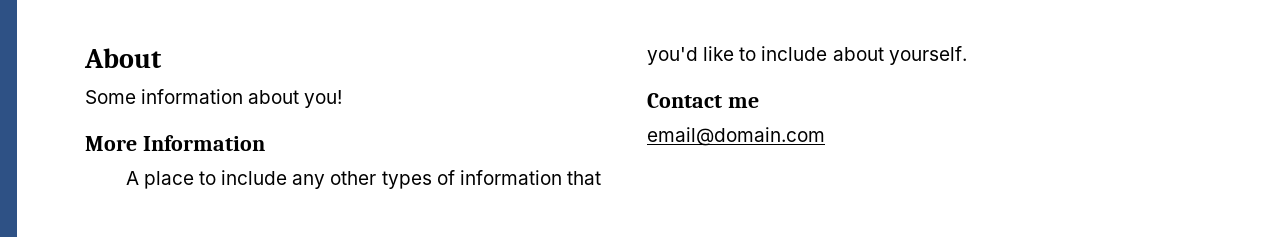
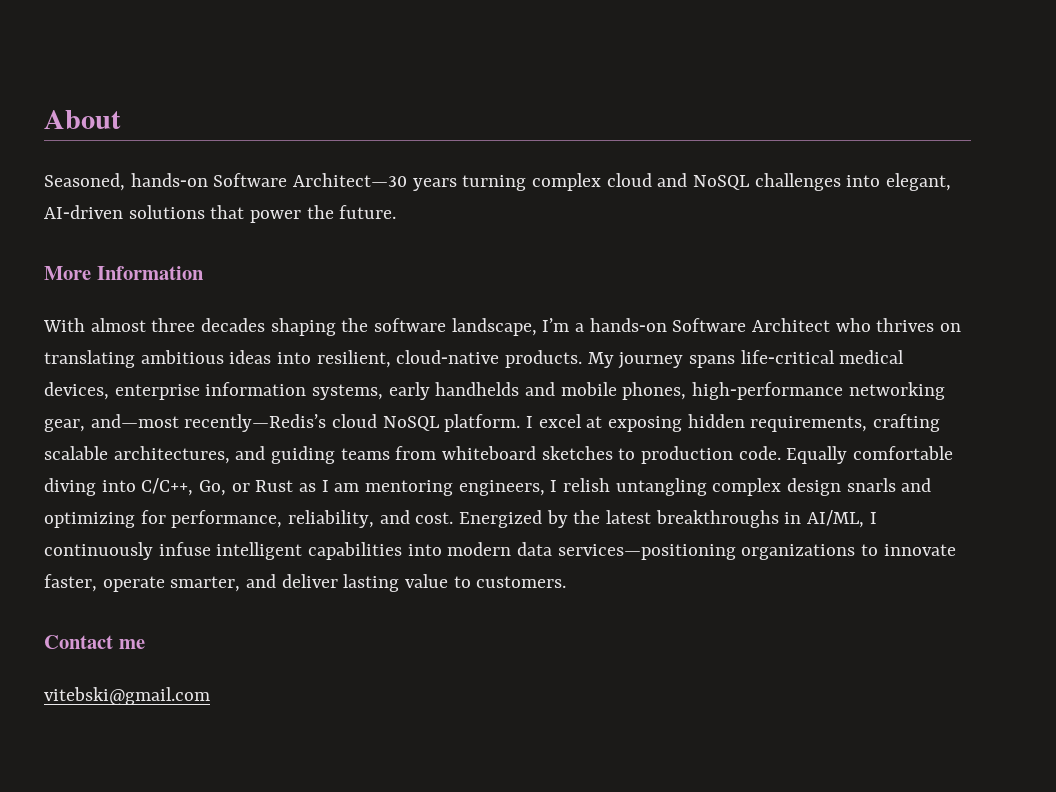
[85,89,343,108] [85,135,265,151] [125,170,601,189] [647,46,967,65] Some information about you! // More Information // A place to include any other types of information that you'd like to include about yourself. -> [44,173,952,191] [44,205,397,223] [44,266,204,280] [43,318,962,336] [44,350,905,369] [44,382,945,400] [44,414,941,432] [44,446,954,464] [44,478,932,496] [44,510,877,528] [44,542,956,560] [44,574,567,592] Seasoned, hands‑on Software Architect—30 years turning complex cloud and NoSQL challenges into elegant, AI‑driven solutions that power the future. // More Information // With almost three decades shaping the software landscape, I’m a hands‑on Software Architect who thrives on translating ambitious ideas into resilient, cloud‑native products. My journey spans life‑critical medical devices, enterprise information systems, early handhelds and mobile phones, high‑performance networking gear, and—most recently—Redis’s cloud NoSQL platform. I excel at exposing hidden requirements, crafting scalable architectures, and guiding teams from whiteboard sketches to production code. Equally comfortable diving into C/C++, Go, or Rust as I am mentoring engineers, I relish untangling complex design snarls and optimizing for performance, reliability, and cost. Energized by the latest breakthroughs in AI/ML, I continuously infuse intelligent capabilities into modern data services—positioning organizations to innovate faster, operate smarter, and deliver lasting value to customers.
[647,127,825,146] email@domain.com -> [44,687,210,705] vitebski@gmail.com

